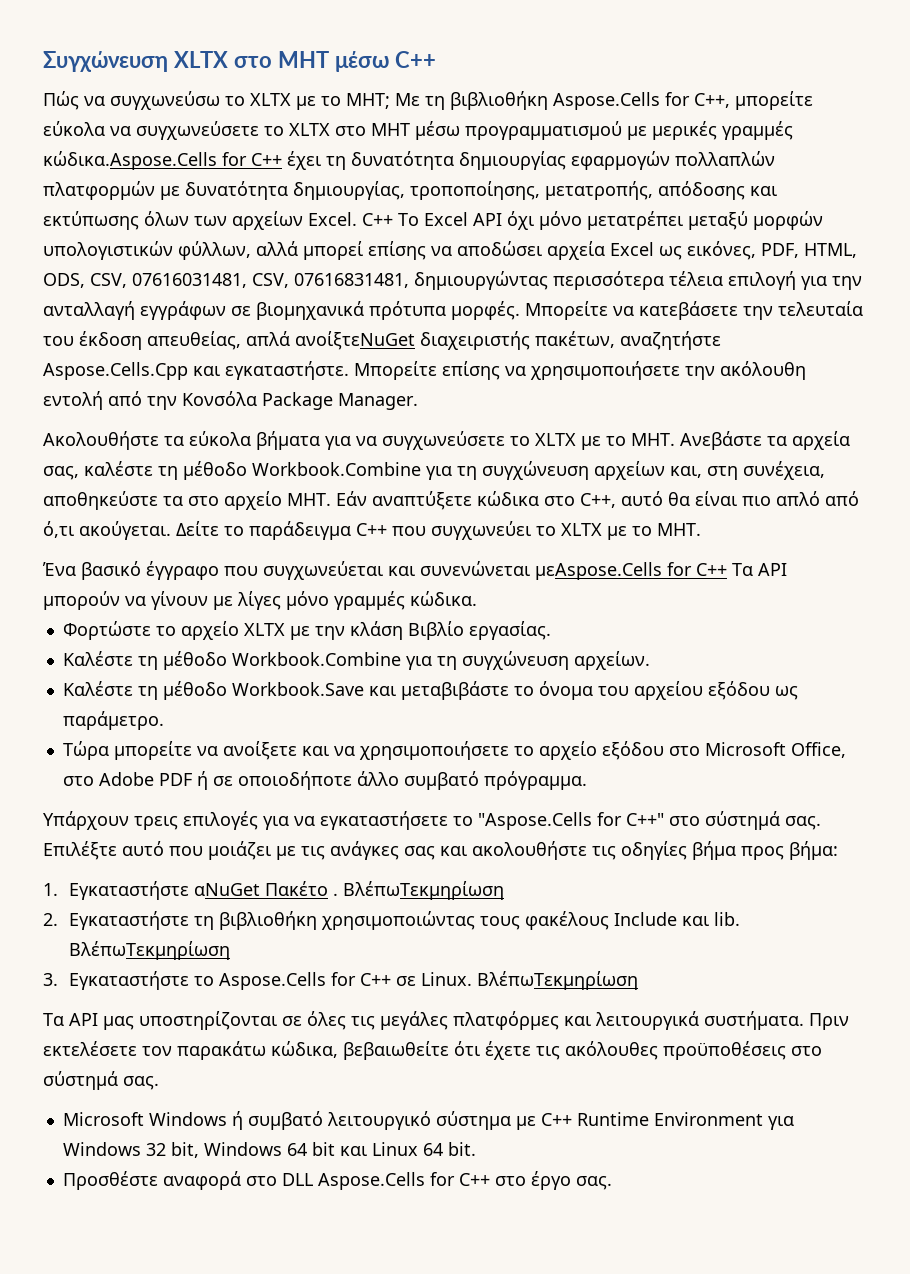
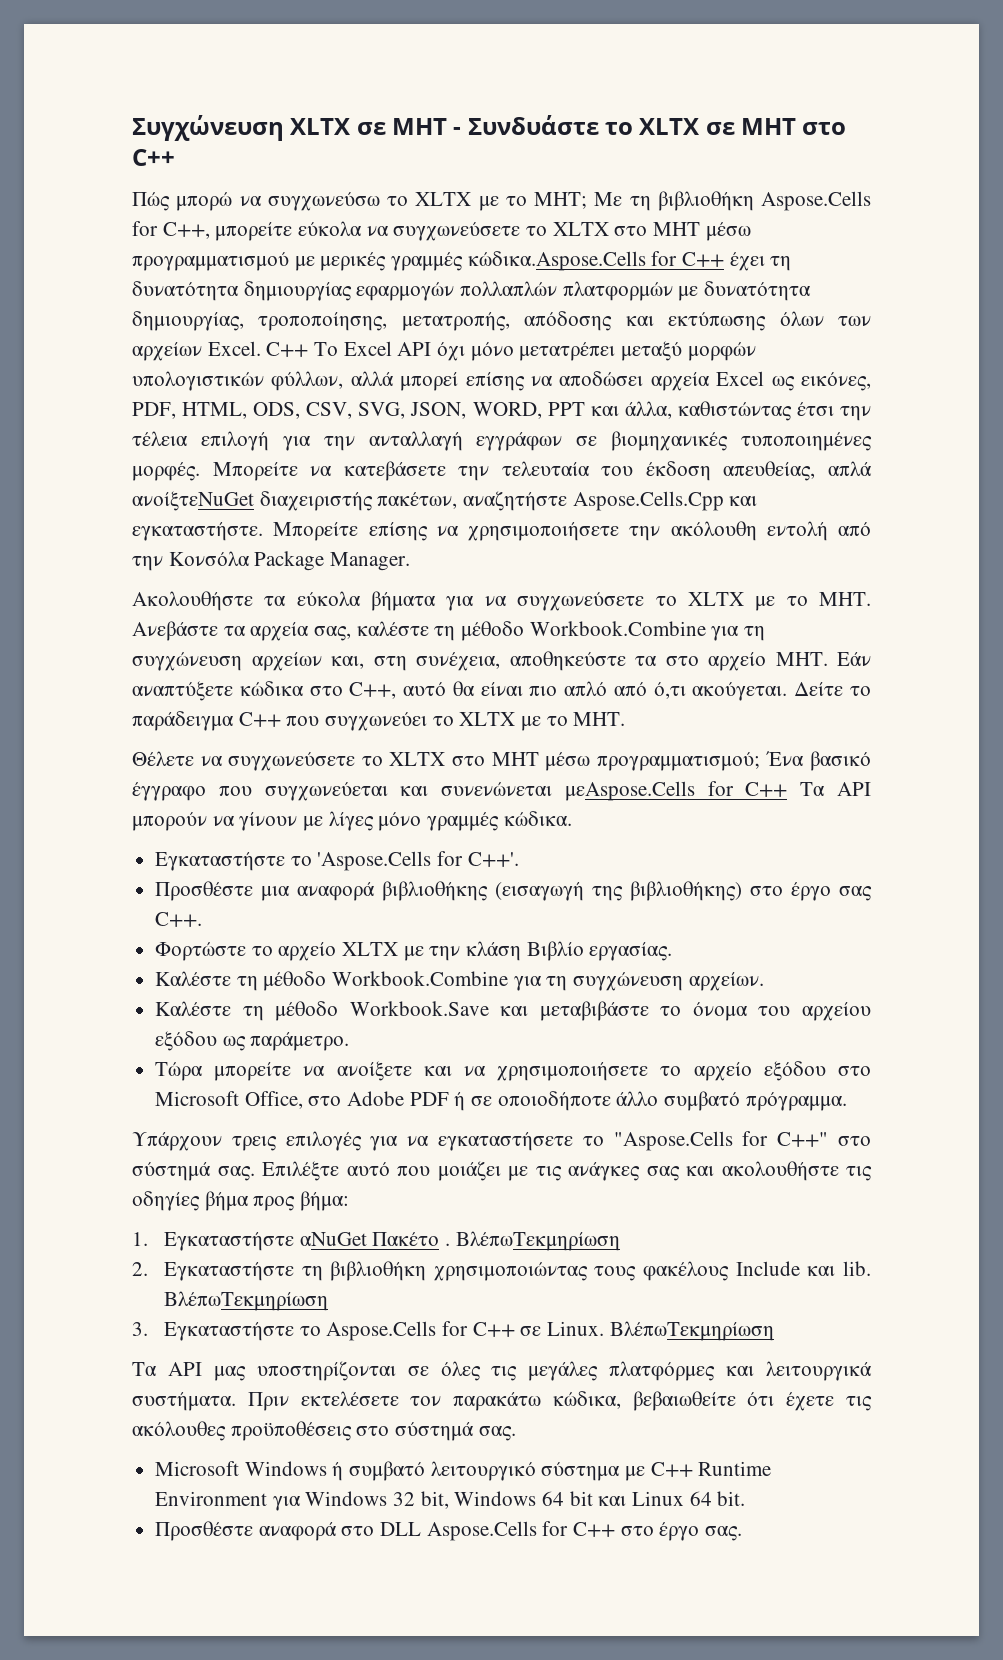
[233,51,389,72] στο MHT μέσω -> [356,115,847,135] σε MHT - Συνδυάστε το XLTX σε MHT στο
(79, 100) none -> [176,192,233,211] μπορώ
[132,271,664,290] 07616031481, CSV, 07616831481, δημιουργώντας περισσότερα -> [358,401,872,421] SVG, JSON, WORD, PPT και άλλα, καθιστώντας έτσι την
[256,301,446,320] βιομηχανικά πρότυπα -> [611,431,872,451] βιομηχανικές τυποποιημένες
(701, 529) none -> [132,751,760,771] Θέλετε να συγχωνεύσετε το XLTX στο MHT μέσω προγραμματισμού;
(477, 598) none -> [155,851,519,871] [155,881,873,901] [155,912,203,927] // Εγκαταστήστε το 'Aspose.Cells for C++'. // Προσθέστε μια αναφορά βιβλιοθήκης (εισαγωγή της βιβλιοθήκης) στο έργο σας C++.

